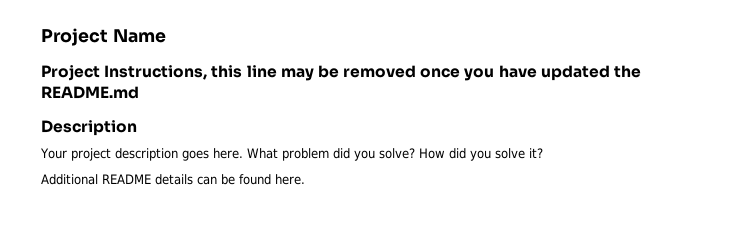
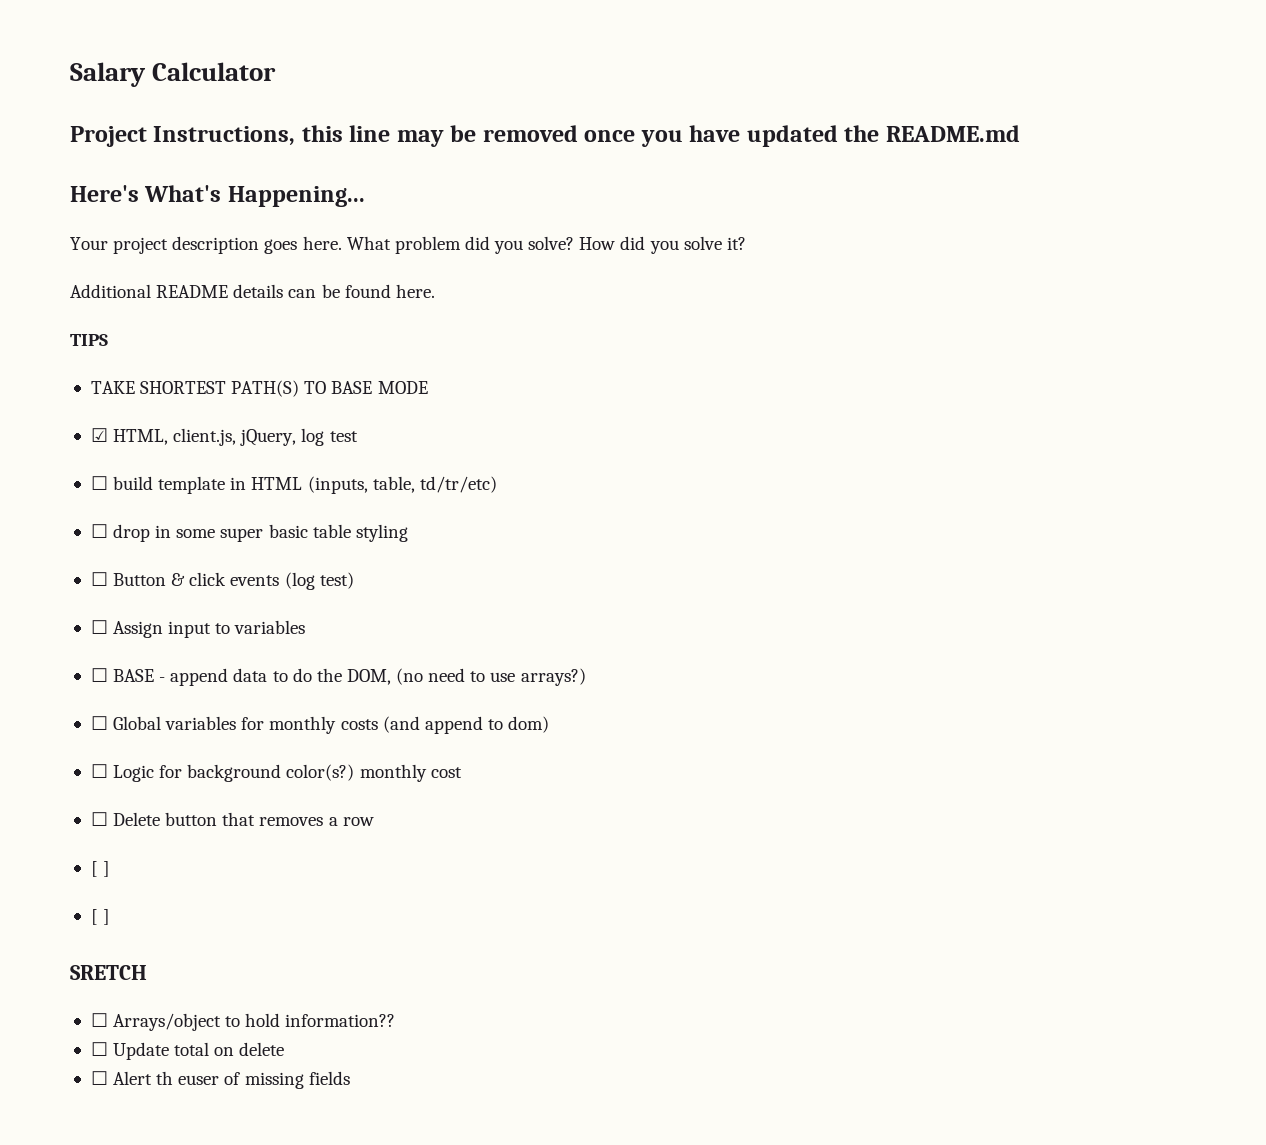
[41,28,166,46] Project Name -> [70,62,277,87] Salary Calculator
[41,120,137,136] Description -> [70,185,365,207] Here's What's Happening...
(305, 179) none -> [70,334,108,346] [90,380,428,397] [90,428,358,446] [90,476,497,494] [90,524,408,542] [90,572,354,590] [90,620,306,638] [90,668,586,686] [90,716,550,734] [90,764,462,782] [90,812,374,826] [90,861,111,877] [90,909,111,925] [70,965,147,980] [90,1013,396,1031] [90,1042,285,1060] [90,1071,350,1089] // TIPS // TAKE SHORTEST PATH(S) TO BASE MODE // ☑ HTML, client.js, jQuery, log test // ☐ build template in HTML (inputs, table, td/tr/etc) // ☐ drop in some super basic table styling // ☐ Button & click events (log test) // ☐ Assign input to variables // ☐ BASE - append data to do the DOM, (no need to use arrays?) // ☐ Global variables for monthly costs (and append to dom) // ☐ Logic for background color(s?) monthly cost // ☐ Delete button that removes a row // [ ] // [ ] // SRETCH // ☐ Arrays/object to hold information?? // ☐ Update total on delete // ☐ Alert th euser of missing fields

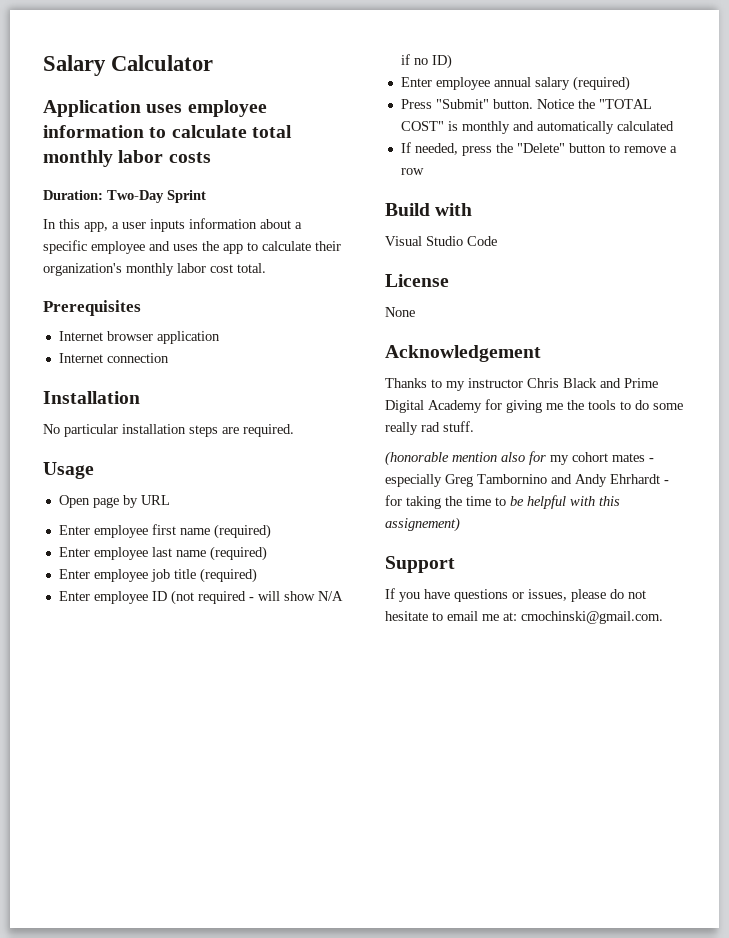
[70,125,1020,147] [70,185,365,207] [70,236,746,254] [70,284,435,298] [70,334,108,346] [90,380,428,397] [90,428,358,446] [90,476,497,494] [90,524,408,542] [90,572,354,590] [90,620,306,638] [90,668,586,686] [90,716,550,734] [90,764,462,782] [90,812,374,826] [90,861,111,877] [90,909,111,925] [70,965,147,980] [90,1013,396,1031] [90,1042,285,1060] [90,1071,350,1089] Project Instructions, this line may be removed once you have updated the README.md // Here's What's Happening... // Your project description goes here. What problem did you solve? How did you solve it? // Additional README details can be found here. // TIPS // TAKE SHORTEST PATH(S) TO BASE MODE // ☑ HTML, client.js, jQuery, log test // ☐ build template in HTML (inputs, table, td/tr/etc) // ☐ drop in some super basic table styling // ☐ Button & click events (log test) // ☐ Assign input to variables // ☐ BASE - append data to do the DOM, (no need to use arrays?) // ☐ Global variables for monthly costs (and append to dom) // ☐ Logic for background color(s?) monthly cost // ☐ Delete button that removes a row // [ ] // [ ] // SRETCH // ☐ Arrays/object to hold information?? // ☐ Update total on delete // ☐ Alert th euser of missing fields -> [43,100,267,117] [43,125,292,138] [43,150,211,167] [43,190,206,203] [43,218,302,232] [43,240,341,254] [43,263,266,276] [43,300,141,316] [58,331,220,344] [58,353,169,363] [43,391,140,404] [43,424,294,437] [43,462,94,479] [58,495,170,508] [58,524,271,539] [58,546,267,561] [58,568,257,583] [58,590,343,605] [400,54,452,69] [400,76,630,91] [400,99,652,109] [400,121,674,134] [400,142,677,156] [400,168,424,175] [385,203,473,216] [385,236,497,246] [385,274,449,287] [385,307,415,317] [385,345,541,362] [385,378,658,391] [385,399,683,413] [385,421,474,435] [385,451,654,466] [385,474,669,487] [385,495,620,509] [385,517,460,532] [385,556,455,573] [385,588,646,602] [385,611,663,624] Application uses employee information to calculate total monthly labor costs // Duration: Two-Day Sprint // In this app, a user inputs information about a specific employee and uses the app to calculate their organization's monthly labor cost total. // Prerequisites // Internet browser application // Internet connection // Installation // No particular installation steps are required. // Usage // Open page by URL // Enter employee first name (required) // Enter employee last name (required) // Enter employee job title (required) // Enter employee ID (not required - will show N/A if no ID) // Enter employee annual salary (required) // Press "Submit" button. Notice the "TOTAL COST" is monthly and automatically calculated // If needed, press the "Delete" button to remove a row // Build with // Visual Studio Code // License // None // Acknowledgement // Thanks to my instructor Chris Black and Prime Digital Academy for giving me the tools to do some really rad stuff. // (honorable mention also for my cohort mates - especially Greg Tambornino and Andy Ehrhardt - for taking the time to be helpful with this assignement) // Support // If you have questions or issues, please do not hesitate to email me at: cmochinski@gmail.com.

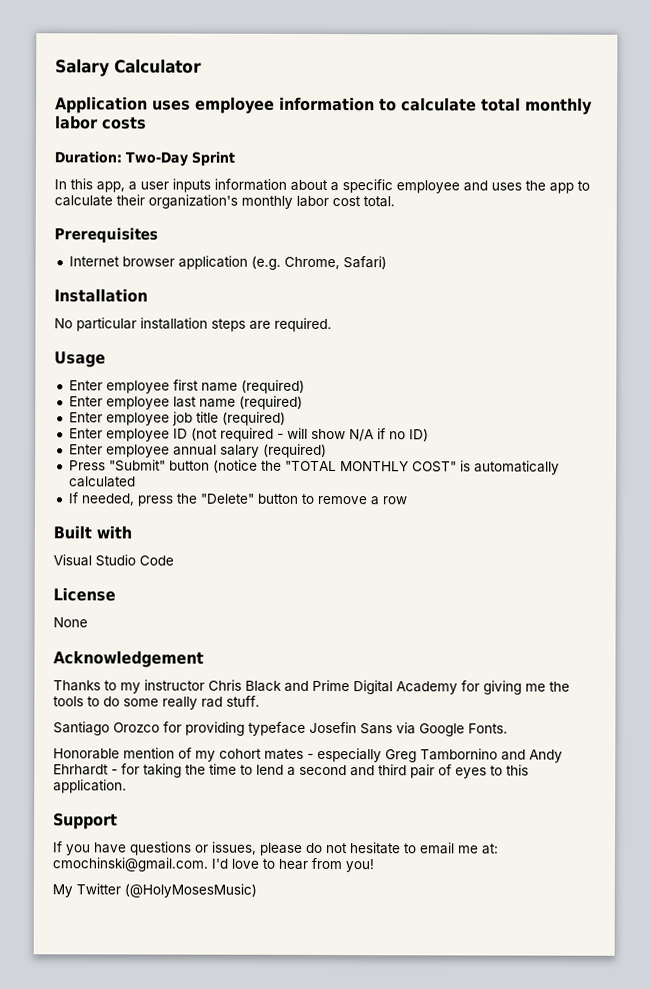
[58,353,169,363] // Internet connection -> [250,255,387,270] (e.g. Chrome, Safari)
[58,495,170,508] // Open page by URL -> (106, 359) none
[492,99,574,109] button. Notice -> [168,459,258,473] button (notice
(652, 104) none -> [339,461,409,472] MONTHLY
[461,121,534,134] monthly and -> (471, 466) none
[385,203,430,216] Build -> [53,525,92,540] Built
[385,451,546,466] (honorable mention also for -> [53,721,508,737] [53,747,192,760] Santiago Orozco for providing typeface Josefin Sans via Google Fonts. // Honorable mention of
[510,495,620,509] [385,517,460,532] be helpful with this assignement) -> [256,764,529,779] [53,779,127,794] lend a second and third pair of eyes to this application.
(663, 617) none -> [211,857,374,873] [52,883,257,898] I'd love to hear from you! // My Twitter (@HolyMosesMusic)

